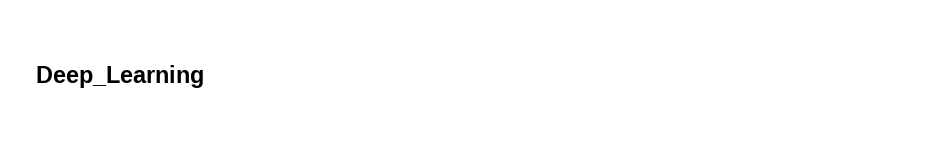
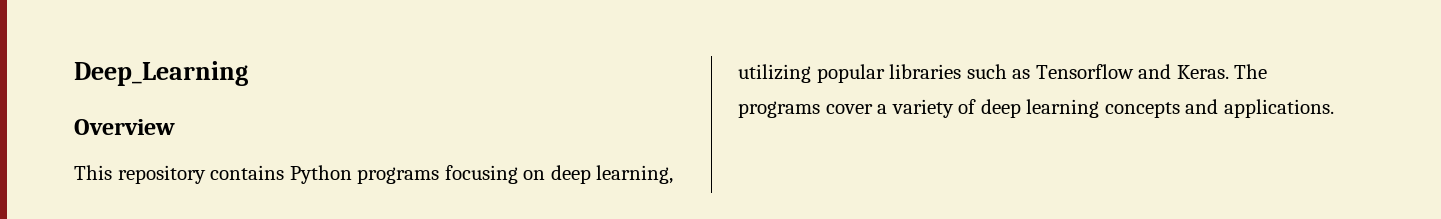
(204, 76) none -> [74,119,175,135] [74,165,674,184] [738,64,1268,83] [738,99,1334,118] // Overview // This repository contains Python programs focusing on deep learning, utilizing popular libraries such as Tensorflow and Keras. The programs cover a variety of deep learning concepts and applications.

